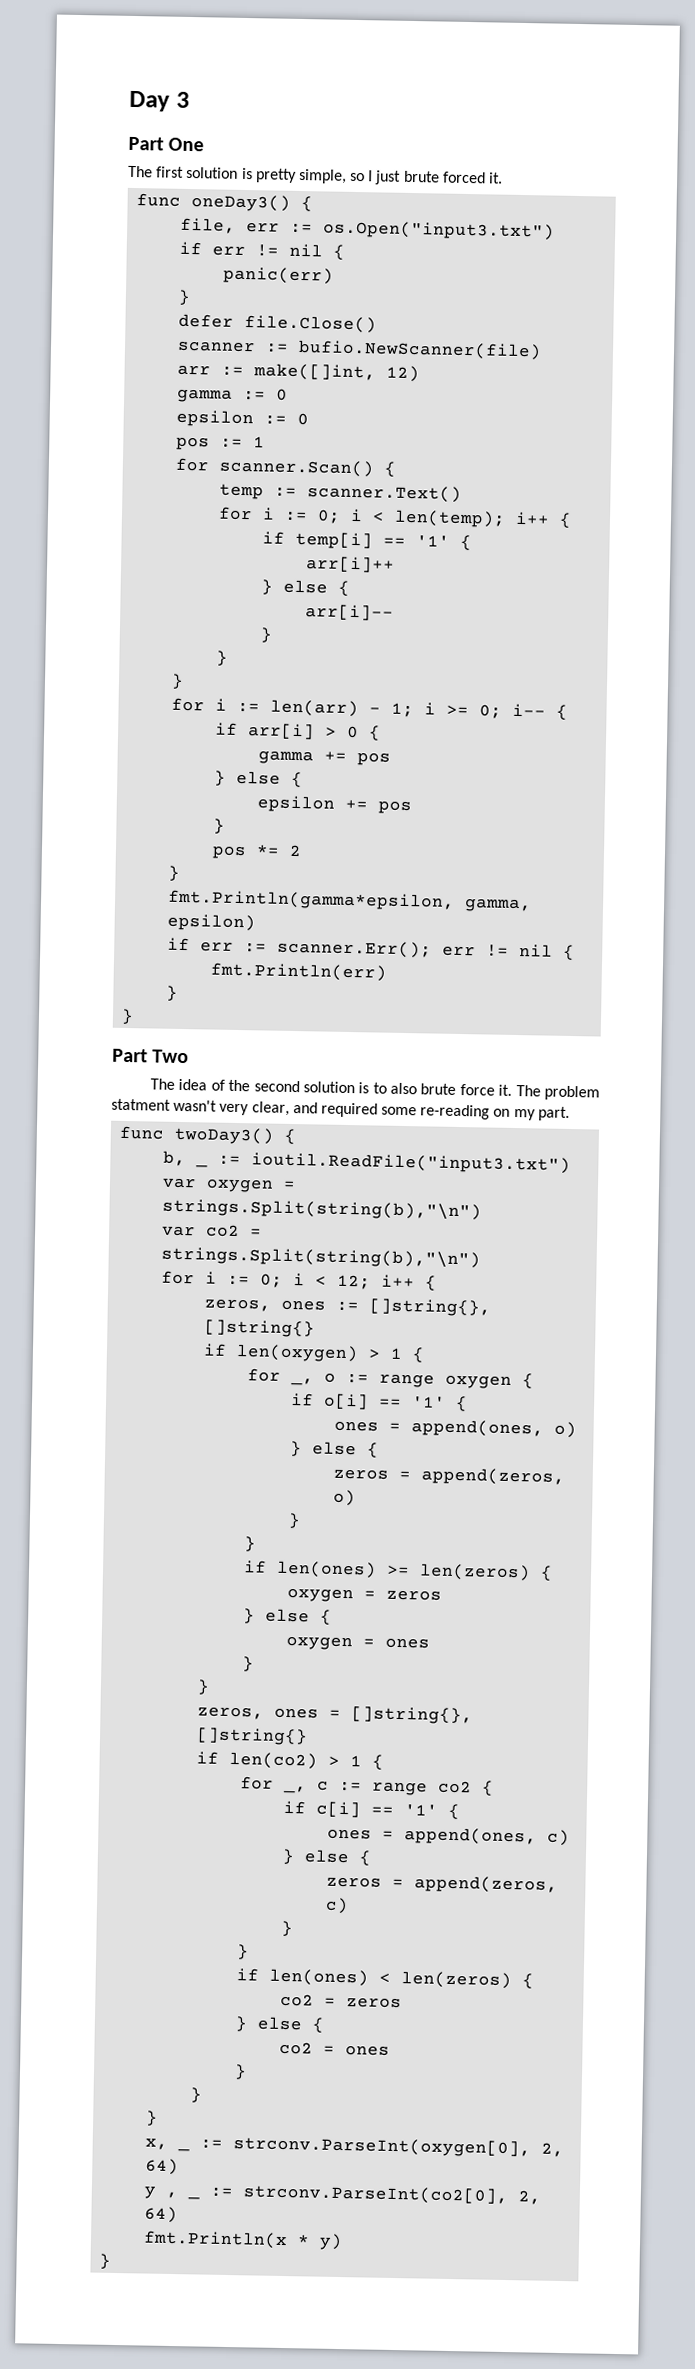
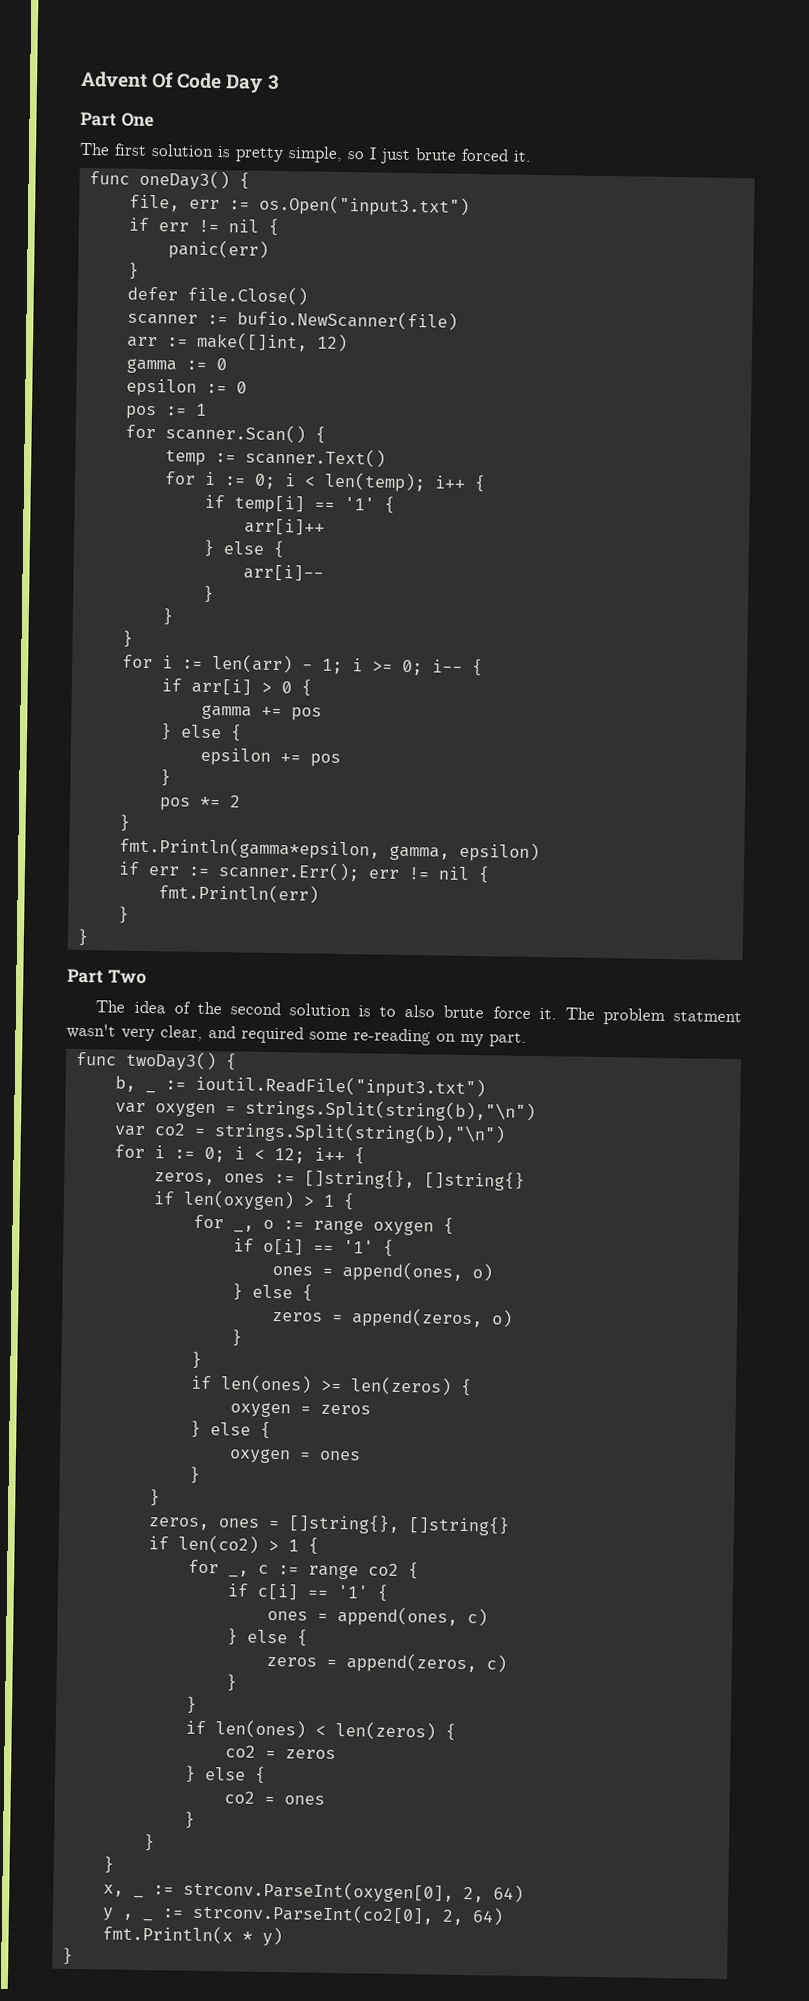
(129, 101) none -> [80,70,223,90] Advent Of Code

